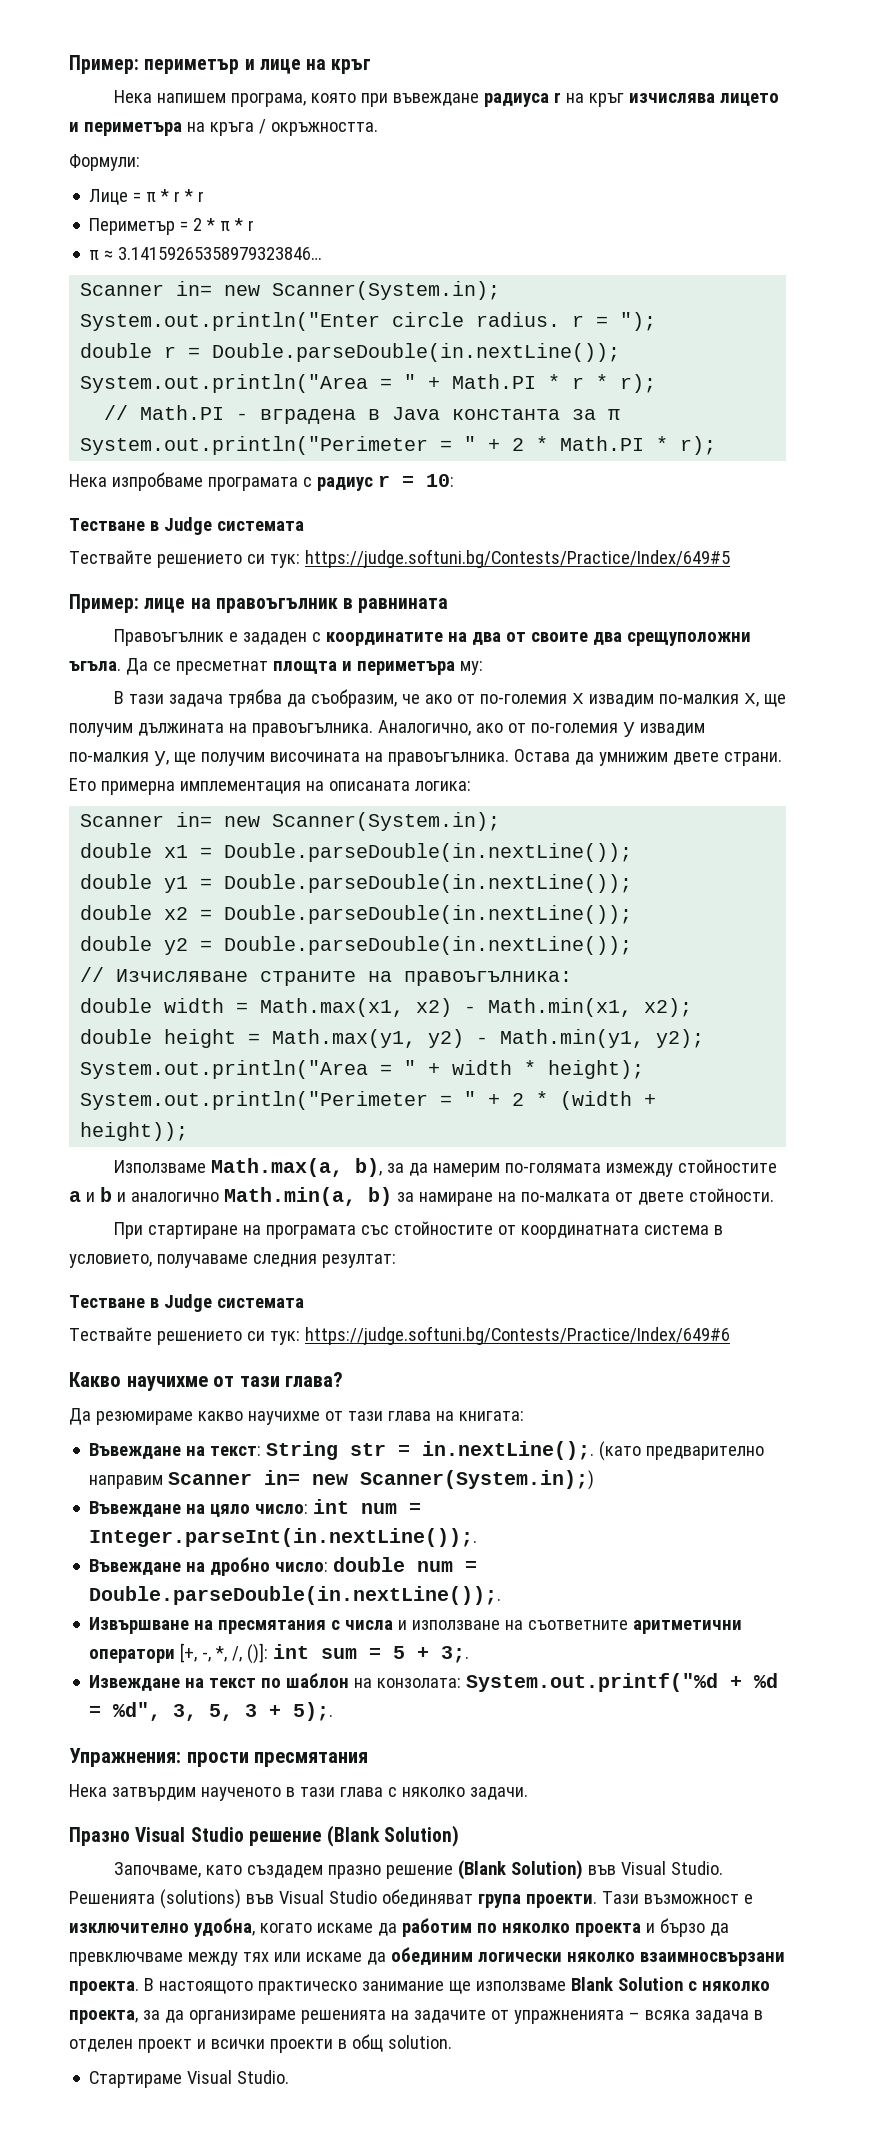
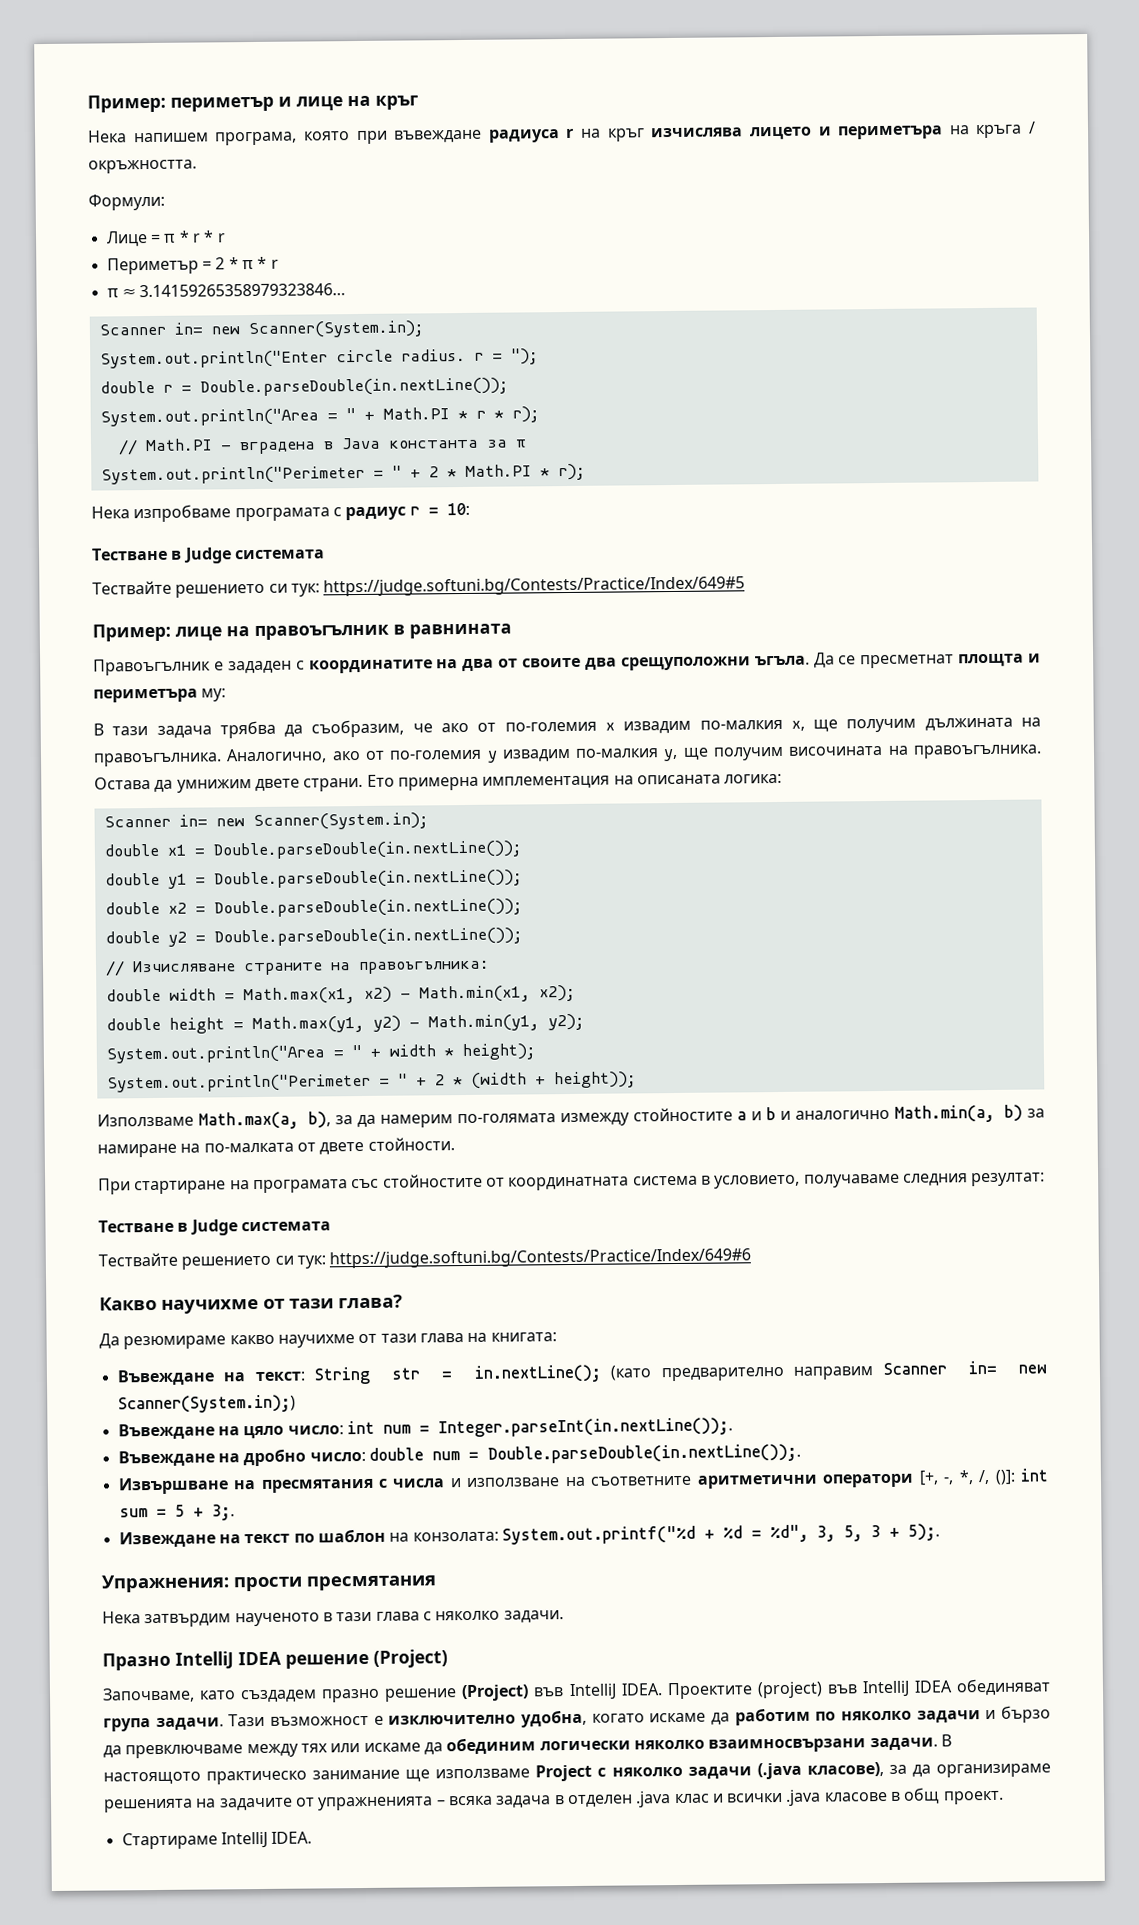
[422,1441,595,1460] in.nextLine();. -> [473,1364,602,1383] in.nextLine();
[135,1825,460,1847] Visual Studio решение (Blank Solution) -> [175,1649,448,1670] IntelliJ IDEA решение (Project)
[457,1860,723,1880] [69,1889,377,1909] (Blank Solution) във Visual Studio. Решенията (solutions) във Visual Studio -> [461,1680,953,1702] (Project) във IntelliJ IDEA. Проектите (project) във IntelliJ IDEA
[525,1894,597,1908] проекти. -> [155,1717,224,1732] задачи.
[574,1923,641,1937] проекта -> [916,1710,981,1724] задачи
[69,1981,139,1995] проекта. -> [869,1737,938,1752] задачи.
[570,1977,770,1991] [69,2010,138,2024] Blank Solution с няколко проекта, -> [535,1762,884,1782] Project с няколко задачи (.java класове),
[137,2039,333,2053] проект и всички проекти -> [635,1789,888,1808] .java клас и всички .java класове
[387,2035,452,2049] solution. -> [942,1790,1004,1805] проект.
[187,2070,290,2084] Visual Studio. -> [220,1831,313,1849] IntelliJ IDEA.

